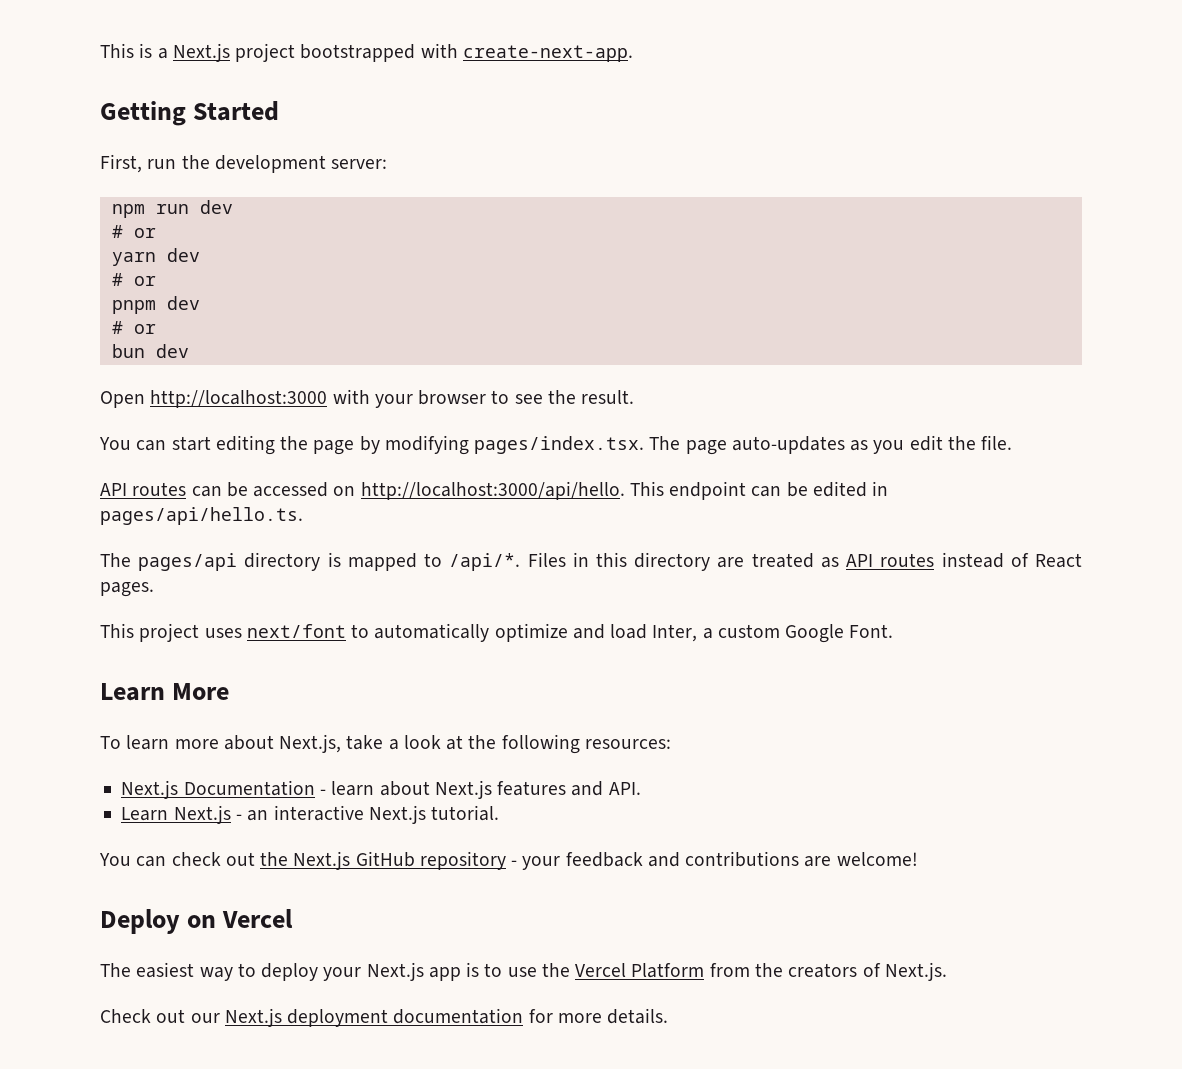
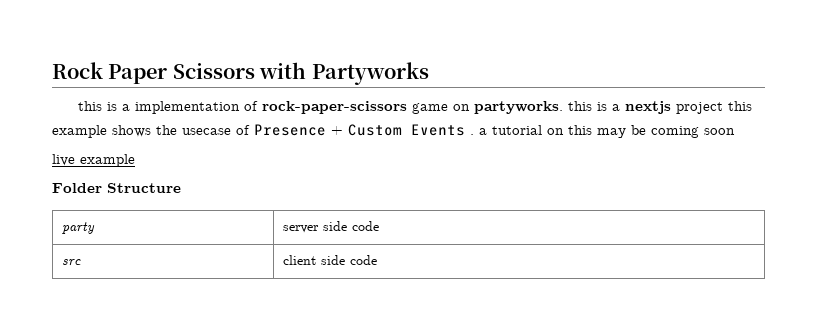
[100,43,633,62] [100,101,280,126] [100,154,388,173] [111,200,233,218] [111,225,156,238] [111,248,200,266] [111,273,156,286] [111,296,200,314] [111,321,156,334] [111,344,189,358] [100,389,635,408] [99,435,1013,455] [100,481,889,500] [100,507,303,525] [100,552,1082,571] [100,582,154,597] [100,623,894,643] [100,683,230,701] [100,734,671,754] [121,780,641,799] [121,805,500,824] [99,851,918,870] [100,909,294,934] [100,962,947,981] [100,1008,669,1027] This is a Next.js project bootstrapped with create-next-app. // Getting Started // First, run the development server: // npm run dev // # or // yarn dev // # or // pnpm dev // # or // bun dev // Open http://localhost:3000 with your browser to see the result. // You can start editing the page by modifying pages/index.tsx. The page auto-updates as you edit the file. // API routes can be accessed on http://localhost:3000/api/hello. This endpoint can be edited in pages/api/hello.ts. // The pages/api directory is mapped to /api/*. Files in this directory are treated as API routes instead of React pages. // This project uses next/font to automatically optimize and load Inter, a custom Google Font. // Learn More // To learn more about Next.js, take a look at the following resources: // Next.js Documentation - learn about Next.js features and API. // Learn Next.js - an interactive Next.js tutorial. // You can check out the Next.js GitHub repository - your feedback and contributions are welcome! // Deploy on Vercel // The easiest way to deploy your Next.js app is to use the Vercel Platform from the creators of Next.js. // Check out our Next.js deployment documentation for more details. -> [52,62,429,85] [77,101,752,114] [52,124,735,138] [52,154,135,167] [52,183,181,193] [61,222,95,234] [282,221,379,233] [61,259,81,266] [282,255,377,265] Rock Paper Scissors with Partyworks // this is a implementation of rock-paper-scissors game on partyworks. this is a nextjs project this example shows the usecase of Presence + Custom Events . a tutorial on this may be coming soon // live example // Folder Structure // party | server side code // src | client side code

